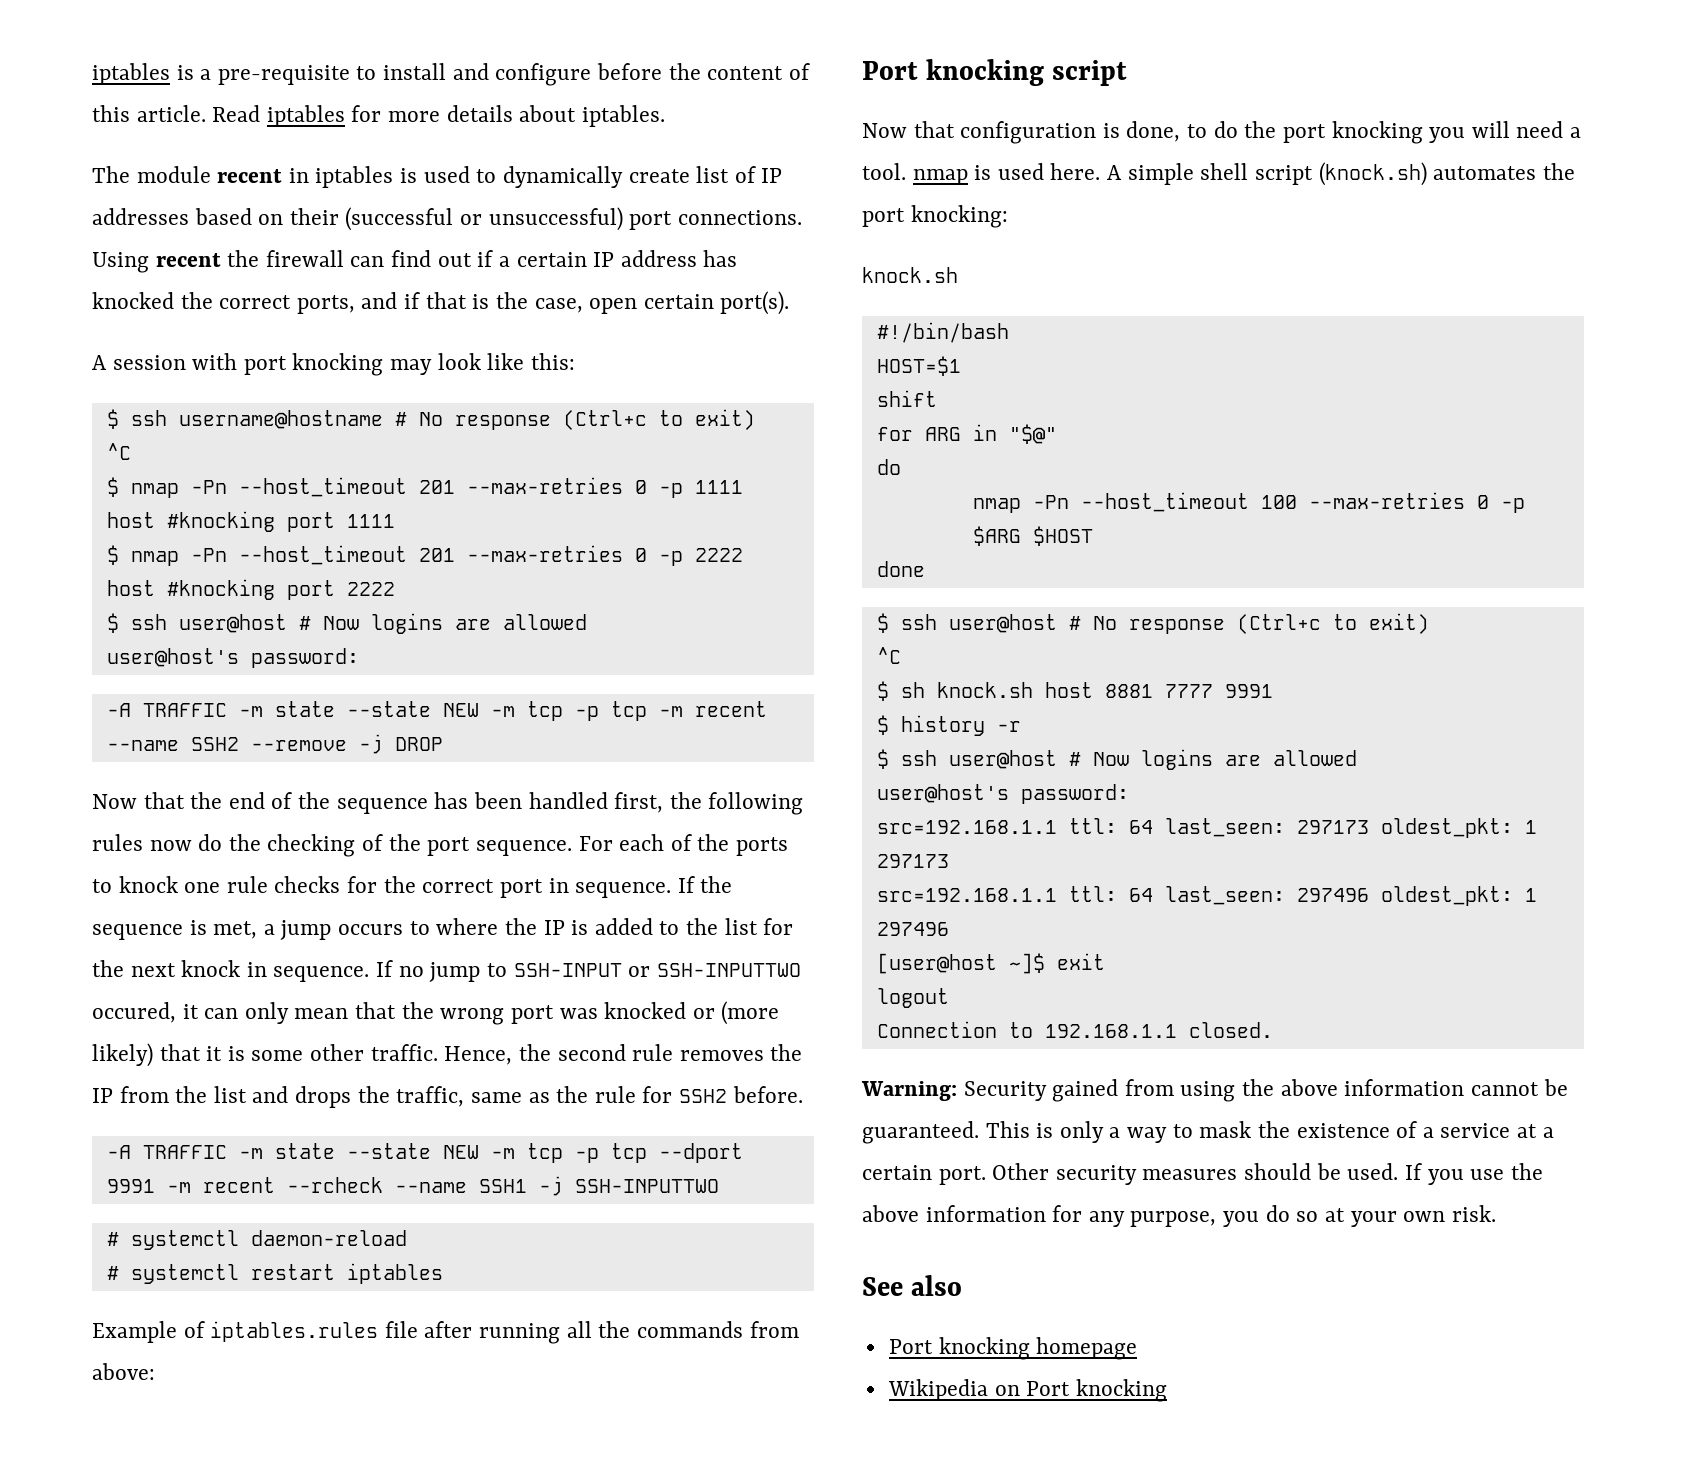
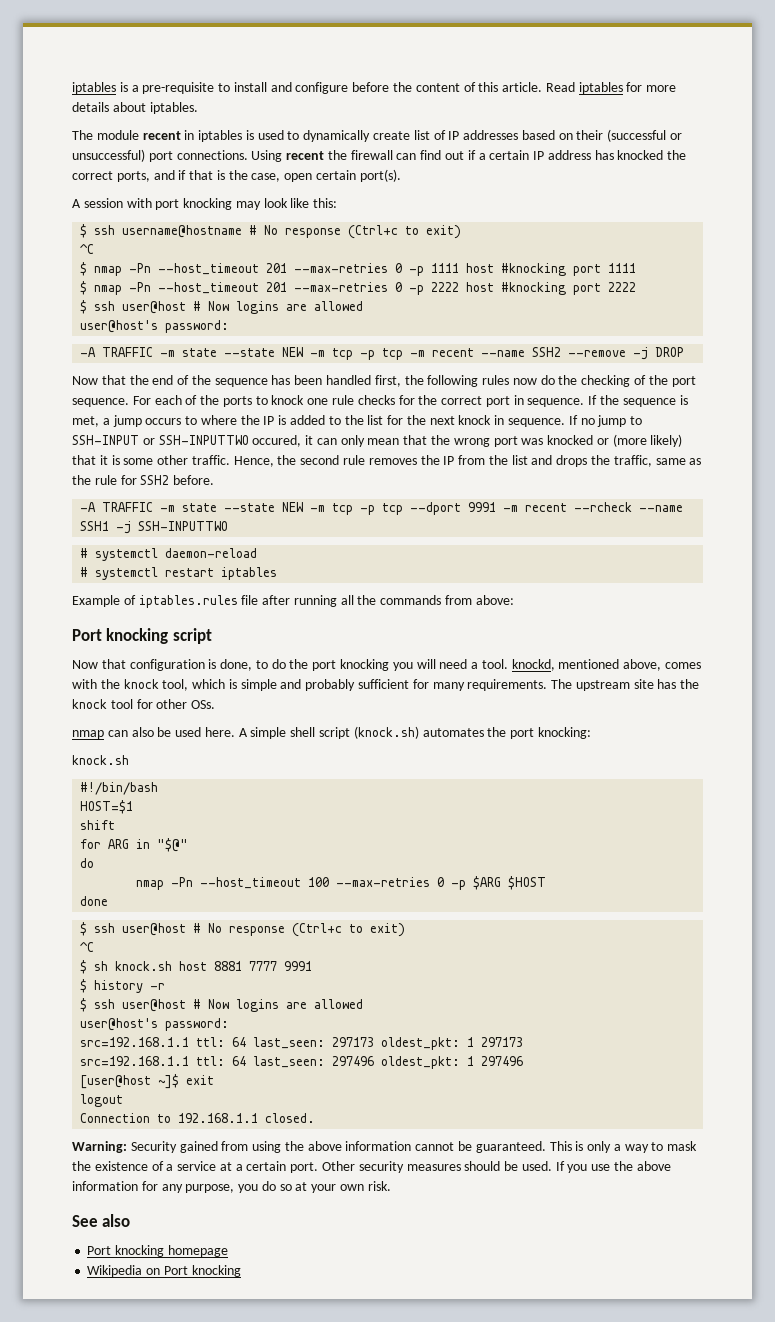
[912,165,992,185] nmap is -> [511,659,702,671] [72,679,700,691] [72,699,216,709] [72,727,172,739] knockd, mentioned above, comes with the knock tool, which is simple and probably sufficient for many requirements. The upstream site has the knock tool for other OSs. // nmap can also be

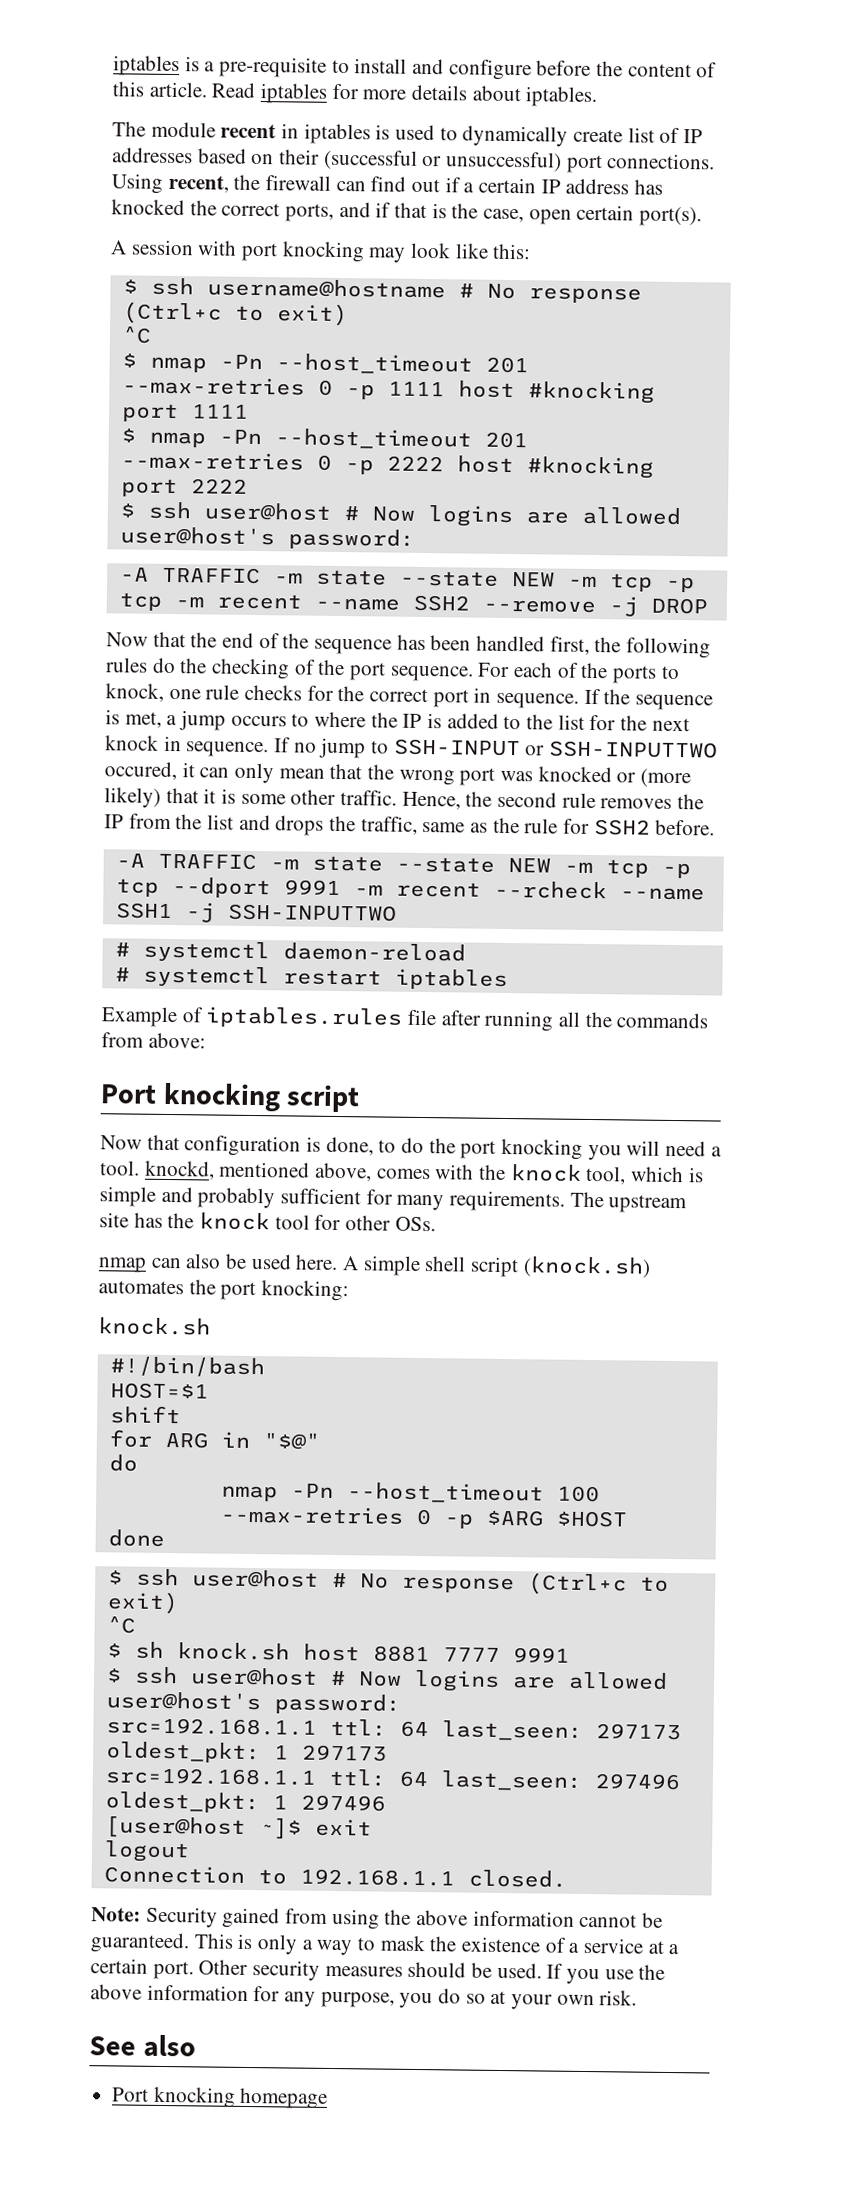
[286,151,325,160] recent -> [167,174,229,193] recent,
[512,378,537,385] now -> (148, 665) none
[271,395,305,405] knock -> [105,683,164,702] knock,
[80,979,166,993] // $ history -r -> (570, 1655) none
[72,1141,127,1153] Warning: -> [91,1907,141,1922] Note:
[87,1265,241,1277] // Wikipedia on Port knocking -> (329, 2098) none

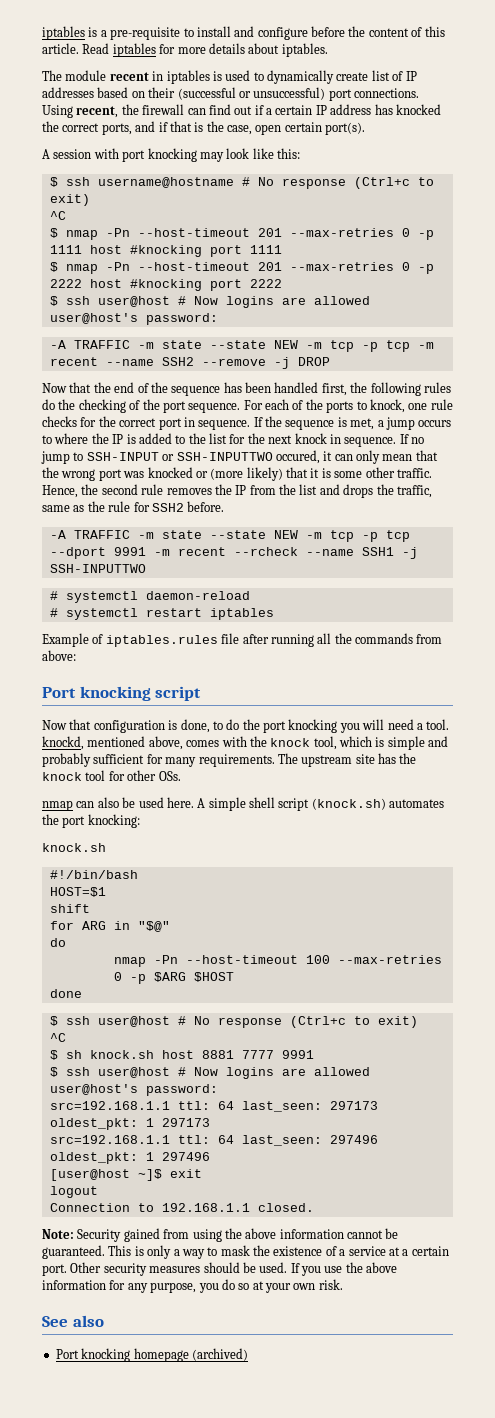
[275,353,473,375] --host_timeout -> [137,228,250,237] --host-timeout
[274,428,472,450] --host_timeout -> [137,262,250,271] --host-timeout
[346,1482,544,1504] --host_timeout -> [185,955,298,964] --host-timeout
(329, 2098) none -> [191,1348,248,1361] (archived)

